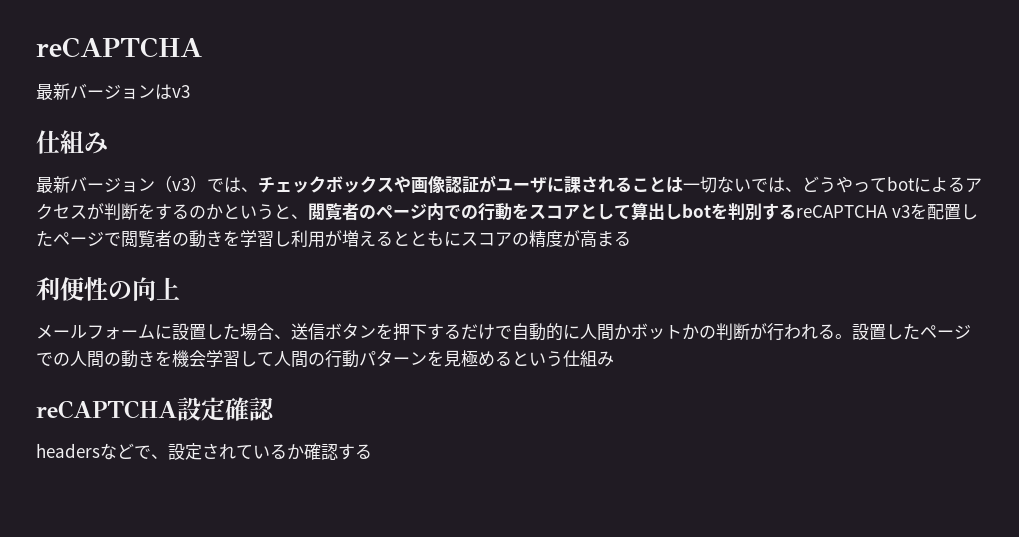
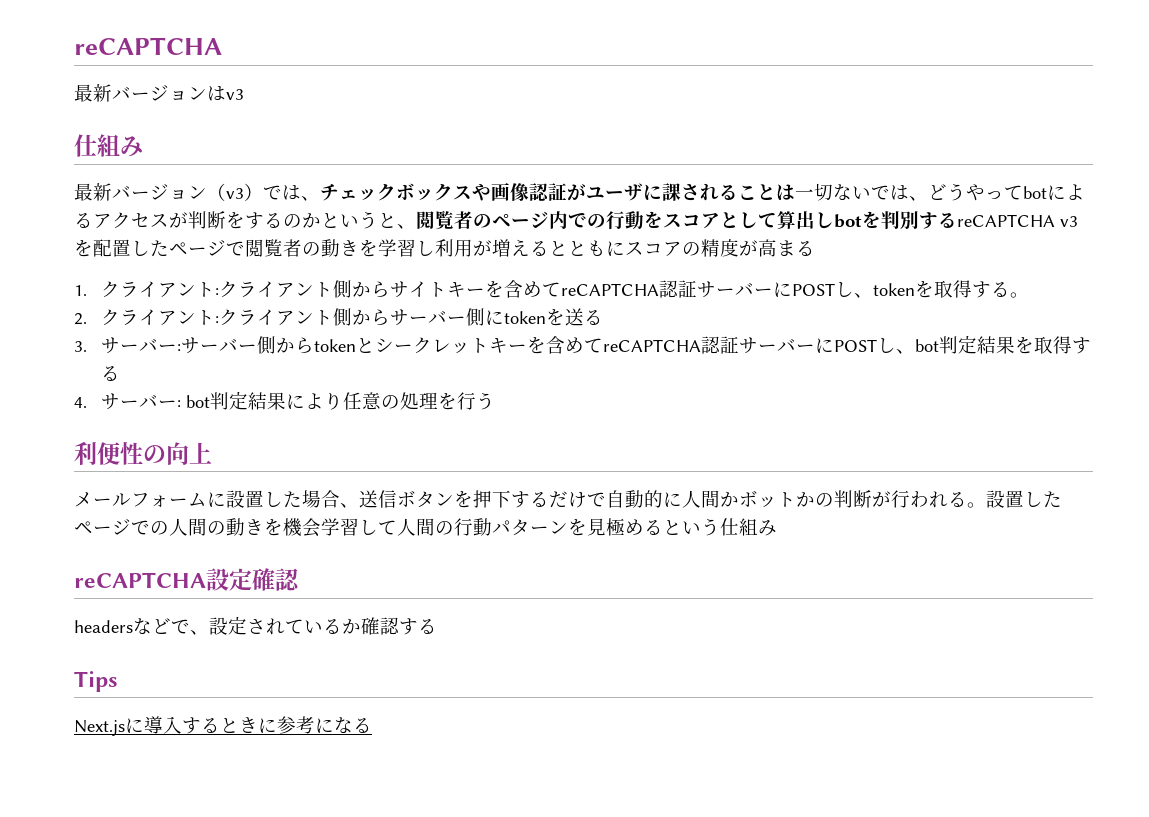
(631, 238) none -> [74,280,1030,298] [74,308,604,326] [74,335,1092,354] [101,366,121,381] [74,391,496,410] // 1.クライアント:クライアント側からサイトキーを含めてreCAPTCHA認証サーバーにPOSTし、tokenを取得する。 // 2.クライアント:クライアント側からサーバー側にtokenを送る // 3.サーバー:サーバー側からtokenとシークレットキーを含めてreCAPTCHA認証サーバーにPOSTし、bot判定結果を取得する // 4.サーバー: bot判定結果により任意の処理を行う
(372, 451) none -> [74,671,118,692] [74,716,372,736] // Tips // Next.jsに導入するときに参考になる

